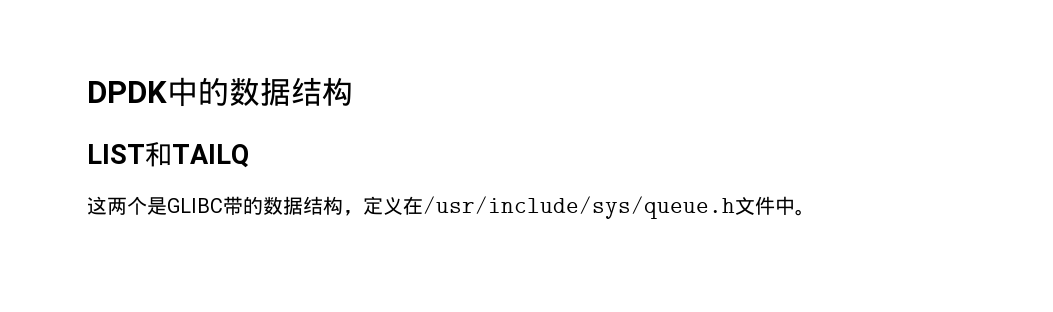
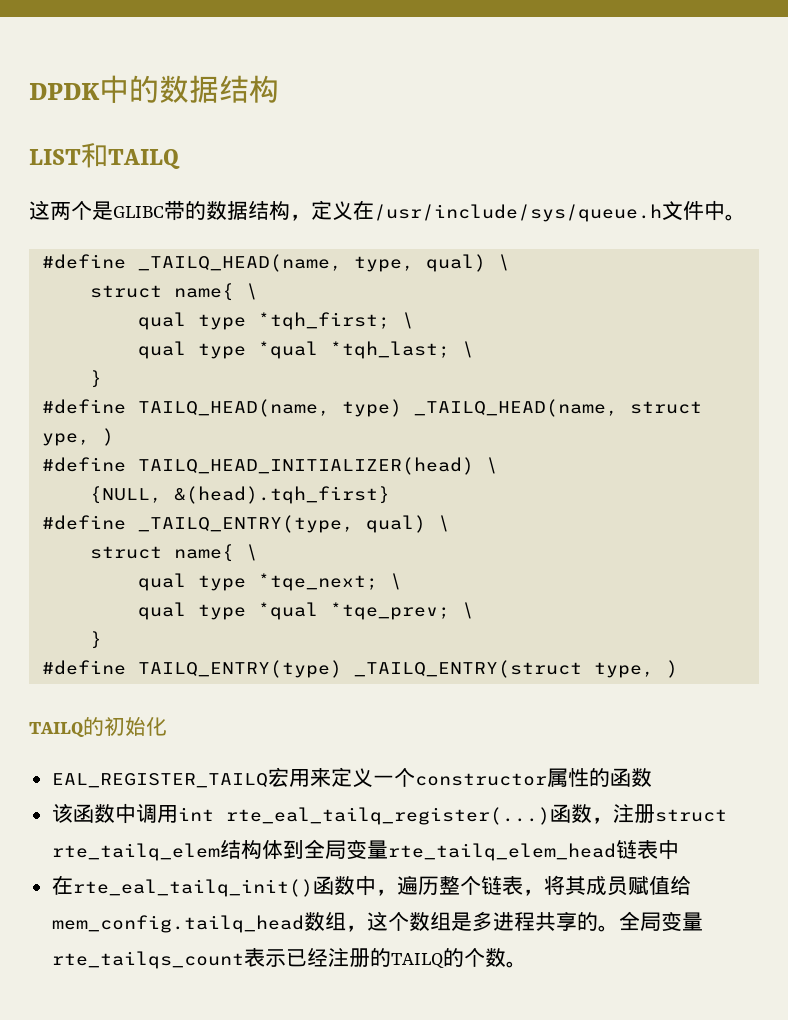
(815, 212) none -> [41,254,510,272] [89,283,258,301] [137,312,414,330] [137,341,474,359] [89,370,102,388] [41,399,702,417] [41,428,114,446] [41,457,498,475] [89,486,390,504] [41,515,450,533] [89,544,258,562] [137,573,402,591] [137,602,474,620] [89,631,102,649] [41,660,678,678] [29,716,167,737] [52,767,653,788] [52,803,728,825] [52,839,680,861] [52,875,692,897] [52,911,704,933] [52,948,528,969] // #define _TAILQ_HEAD(name, type, qual) \ // struct name{ \ // qual type *tqh_first; \ // qual type *qual *tqh_last; \ // } // #define TAILQ_HEAD(name, type) _TAILQ_HEAD(name, struct ype, ) // #define TAILQ_HEAD_INITIALIZER(head) \ // {NULL, &(head).tqh_first} // #define _TAILQ_ENTRY(type, qual) \ // struct name{ \ // qual type *tqe_next; \ // qual type *qual *tqe_prev; \ // } // #define TAILQ_ENTRY(type) _TAILQ_ENTRY(struct type, ) // TAILQ的初始化 // EAL_REGISTER_TAILQ宏用来定义一个constructor属性的函数 // 该函数中调用int rte_eal_tailq_register(...)函数，注册struct rte_tailq_elem结构体到全局变量rte_tailq_elem_head链表中 // 在rte_eal_tailq_init()函数中，遍历整个链表，将其成员赋值给mem_config.tailq_head数组，这个数组是多进程共享的。全局变量rte_tailqs_count表示已经注册的TAILQ的个数。

